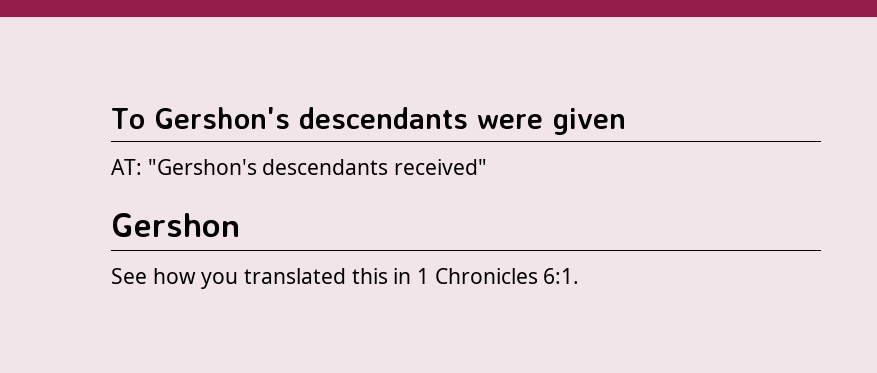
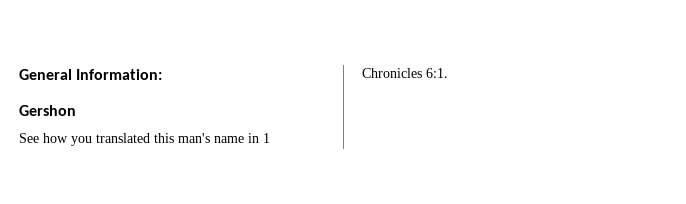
[111,107,626,135] [111,159,488,175] To Gershon's descendants were given // AT: "Gershon's descendants received" -> [19,69,163,80] General Information:
(388, 276) none -> [178,133,244,143] man's name

